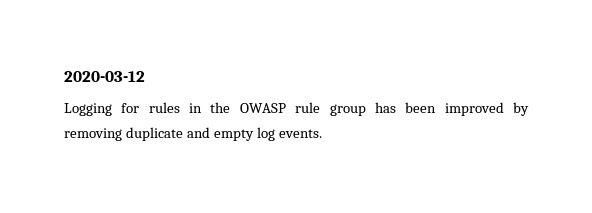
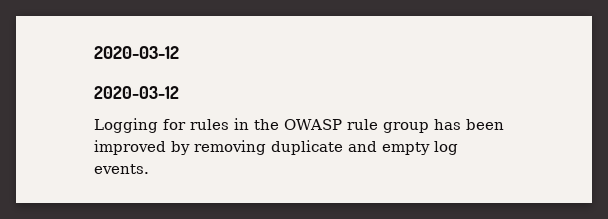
[64,71,145,82] 2020-03-12 -> [94,46,179,59] [94,86,179,99] 2020-03-12 // 2020-03-12

